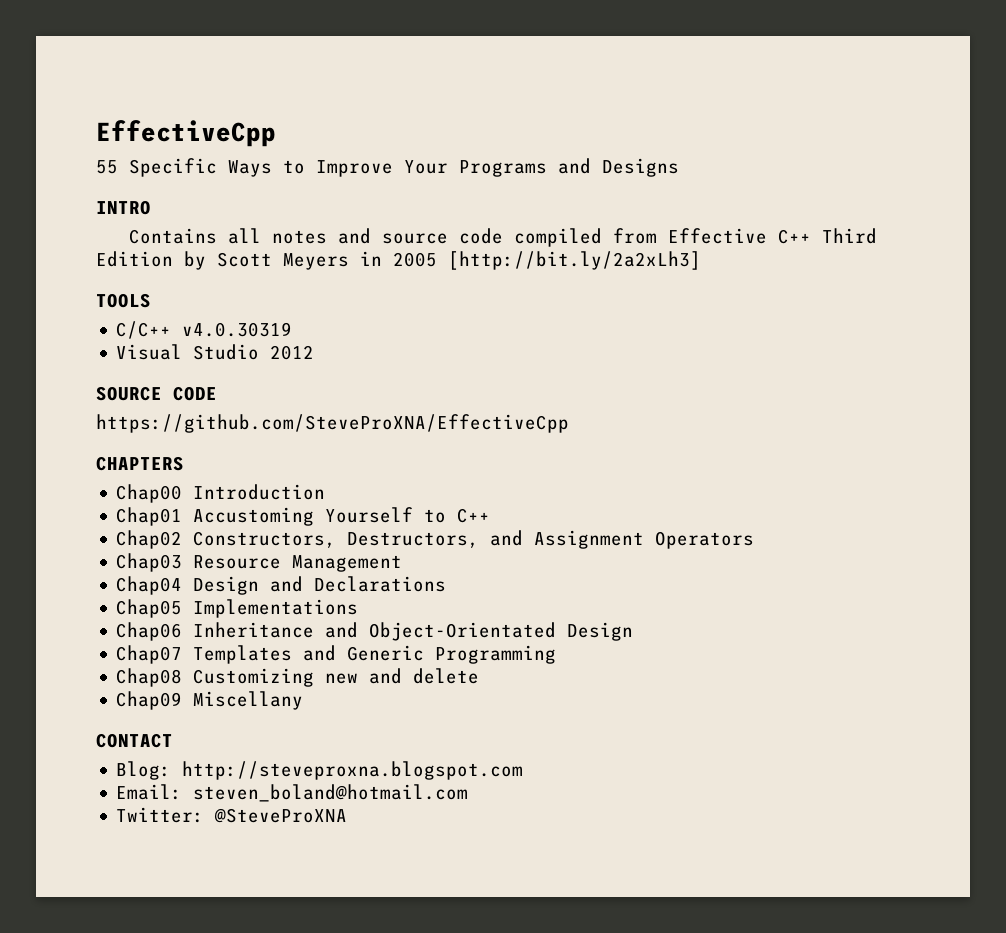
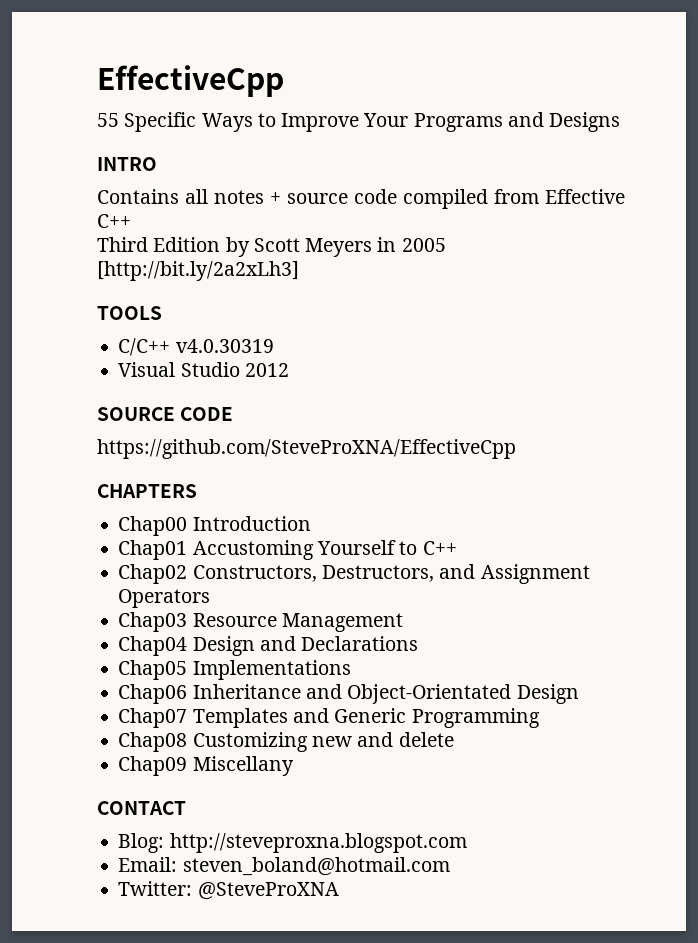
[337,228,371,244] and -> [270,192,281,204] +
(811, 236) none -> (131, 221) //

